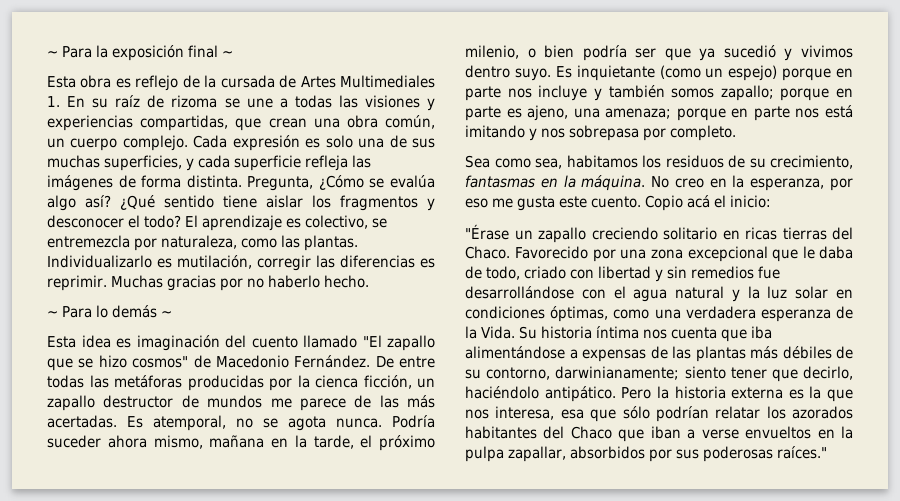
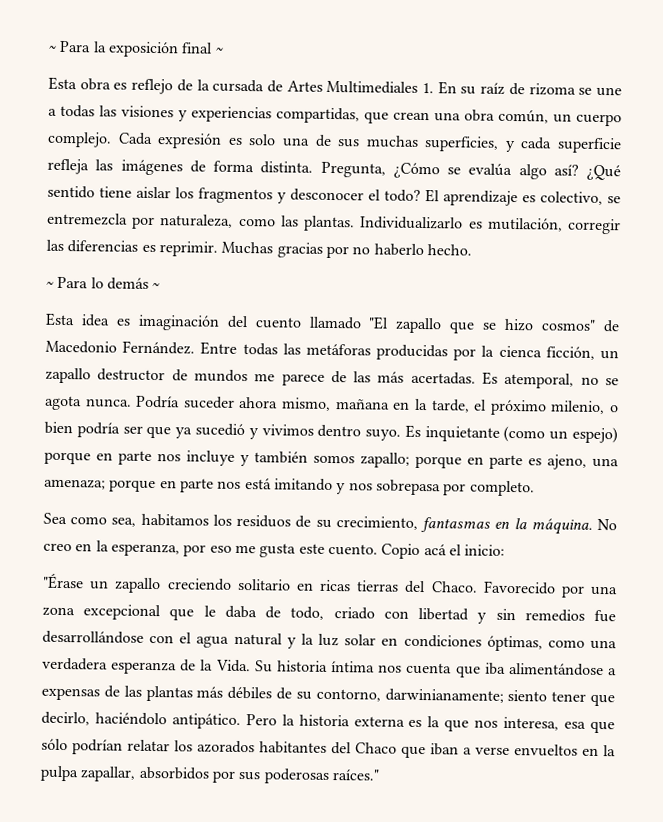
[375,356,435,368] De entre -> [200,341,238,355] Entre

